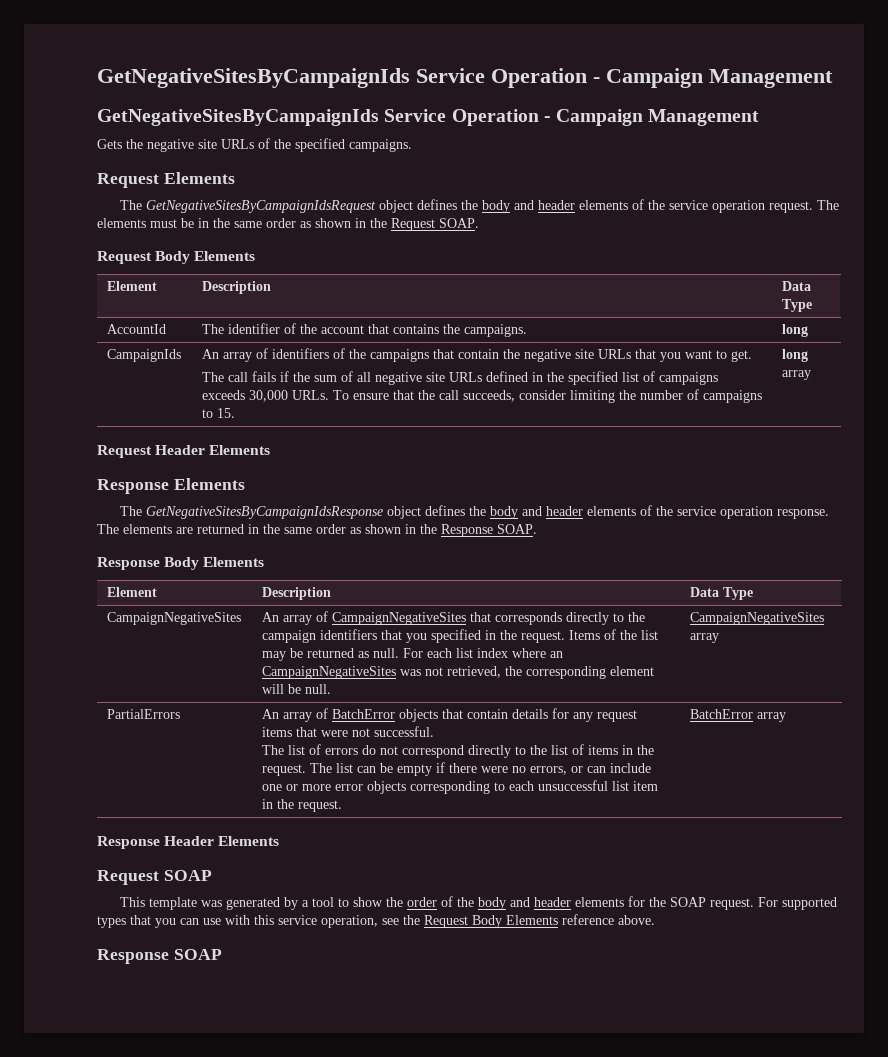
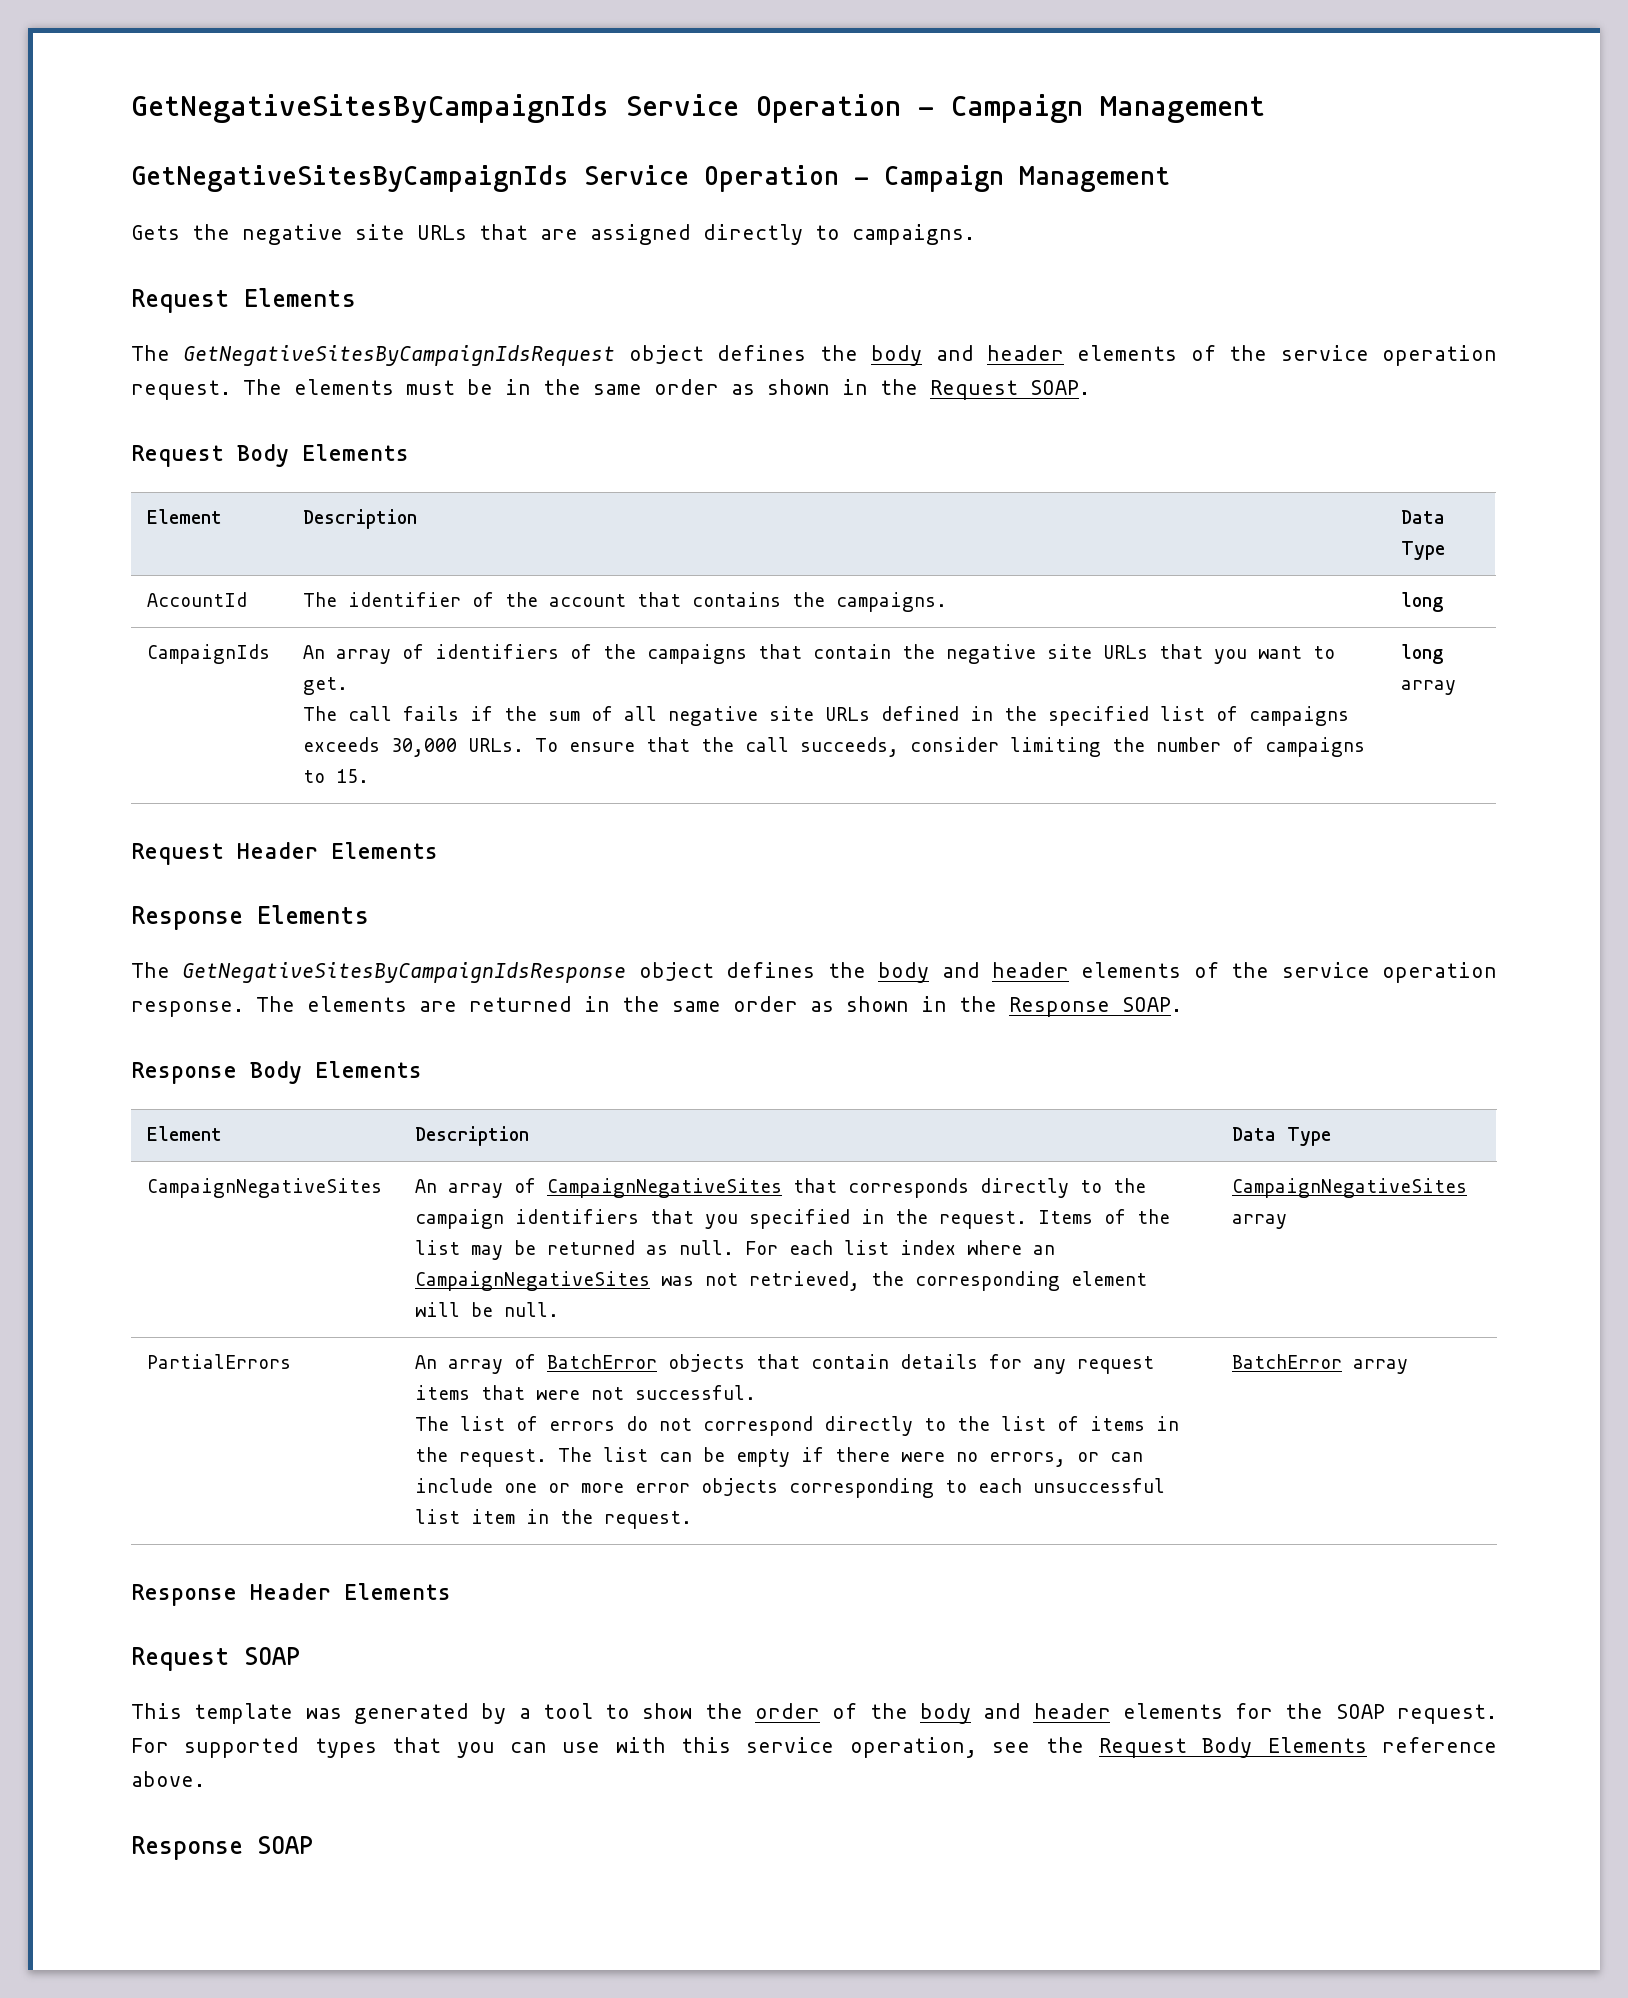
[258,138,345,152] of the specified -> [479,224,840,245] that are assigned directly to

